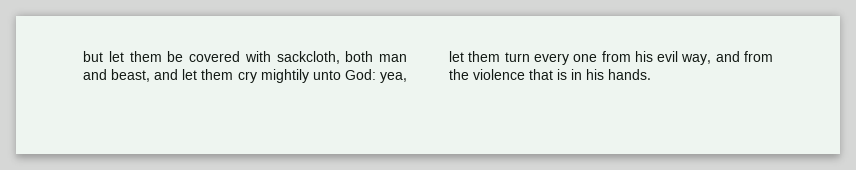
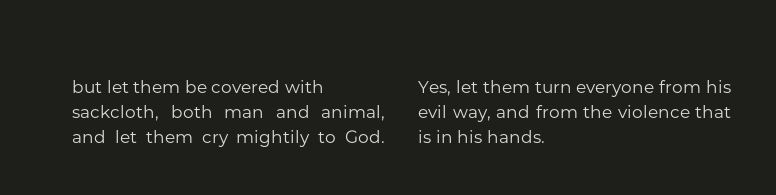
[111,69,151,82] beast, -> [321,105,385,121] animal,
[312,69,407,83] unto God: yea, -> [318,130,385,143] [418,81,451,96] to God. Yes,
[533,53,598,65] every one -> [576,84,655,97] everyone

